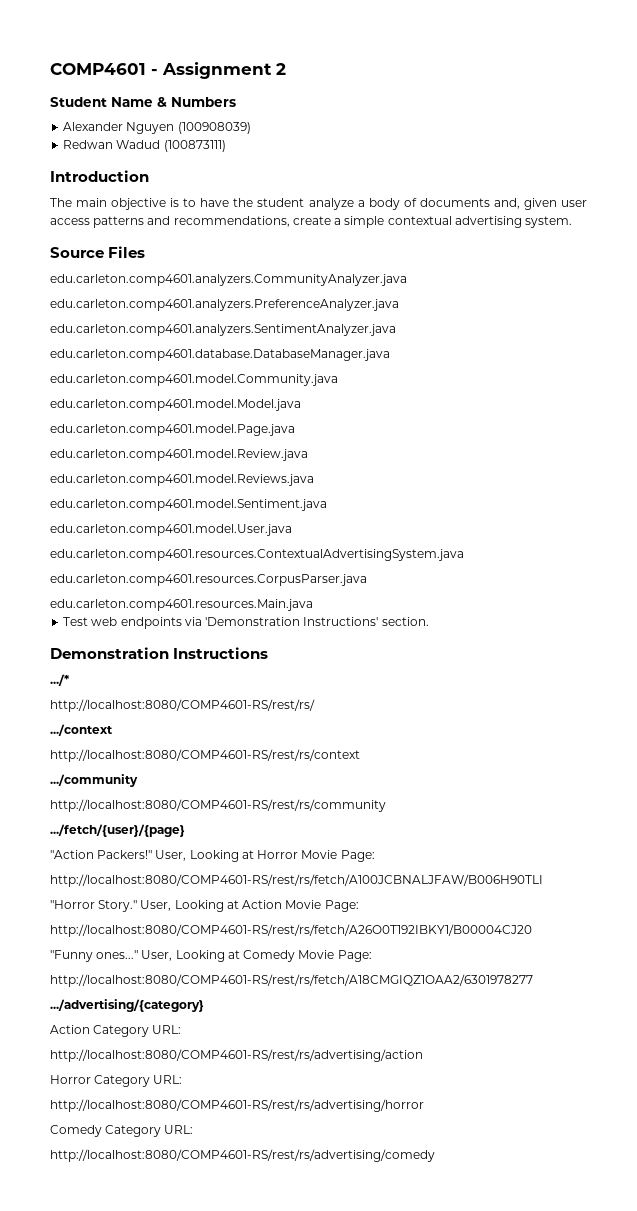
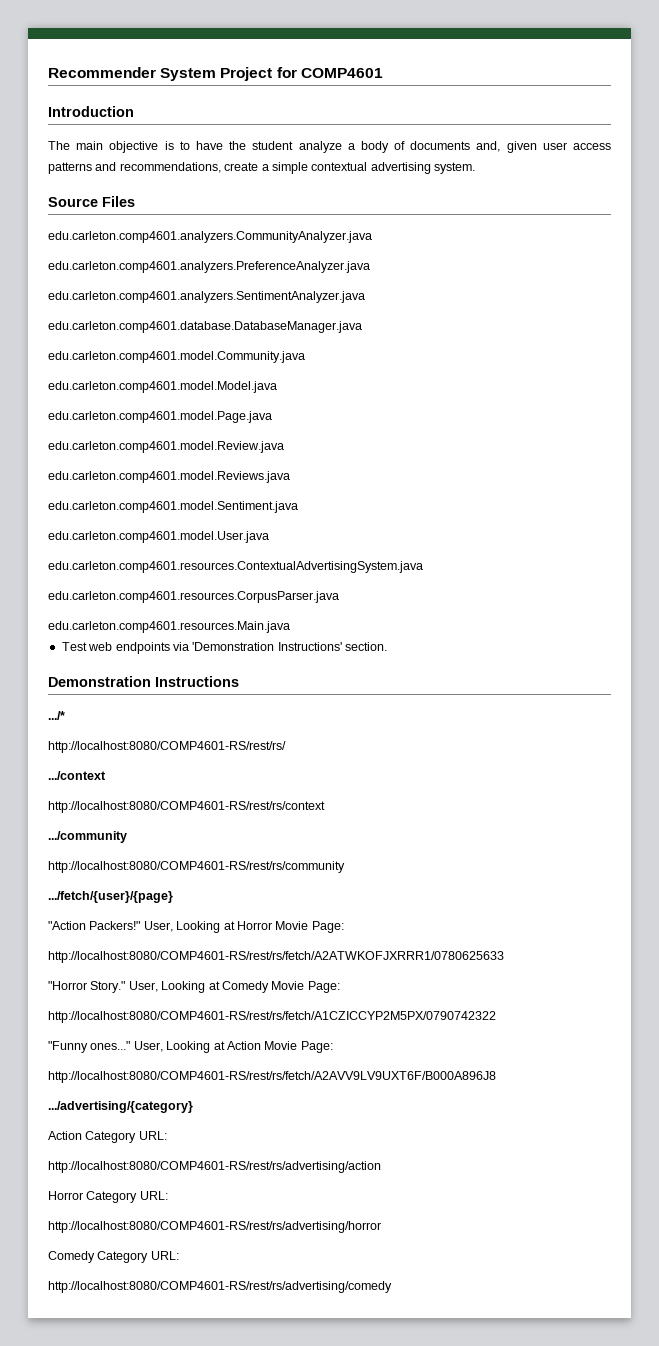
[50,62,286,79] [50,97,236,107] [63,122,251,134] [63,140,226,152] COMP4601 - Assignment 2 // Student Name & Numbers // Alexander Nguyen (100908039) // Redwan Wadud (100873111) -> [48,67,383,81] Recommender System Project for COMP4601
[50,874,543,887] http://localhost:8080/COMP4601-RS/rest/rs/fetch/A100JCBNALJFAW/B006H90TLI -> [48,951,504,963] http://localhost:8080/COMP4601-RS/rest/rs/fetch/A2ATWKOFJXRRR1/0780625633
[242,900,359,912] [50,924,532,937] [50,950,372,962] [50,974,533,987] Action Movie Page: // http://localhost:8080/COMP4601-RS/rest/rs/fetch/A26O0T192IBKY1/B00004CJ20 // "Funny ones..." User, Looking at Comedy Movie Page: // http://localhost:8080/COMP4601-RS/rest/rs/fetch/A18CMGIQZ1OAA2/6301978277 -> [221,981,340,993] [48,1011,496,1023] [48,1041,333,1053] [48,1071,496,1083] Comedy Movie Page: // http://localhost:8080/COMP4601-RS/rest/rs/fetch/A1CZICCYP2M5PX/0790742322 // "Funny ones..." User, Looking at Action Movie Page: // http://localhost:8080/COMP4601-RS/rest/rs/fetch/A2AVV9LV9UXT6F/B000A896J8

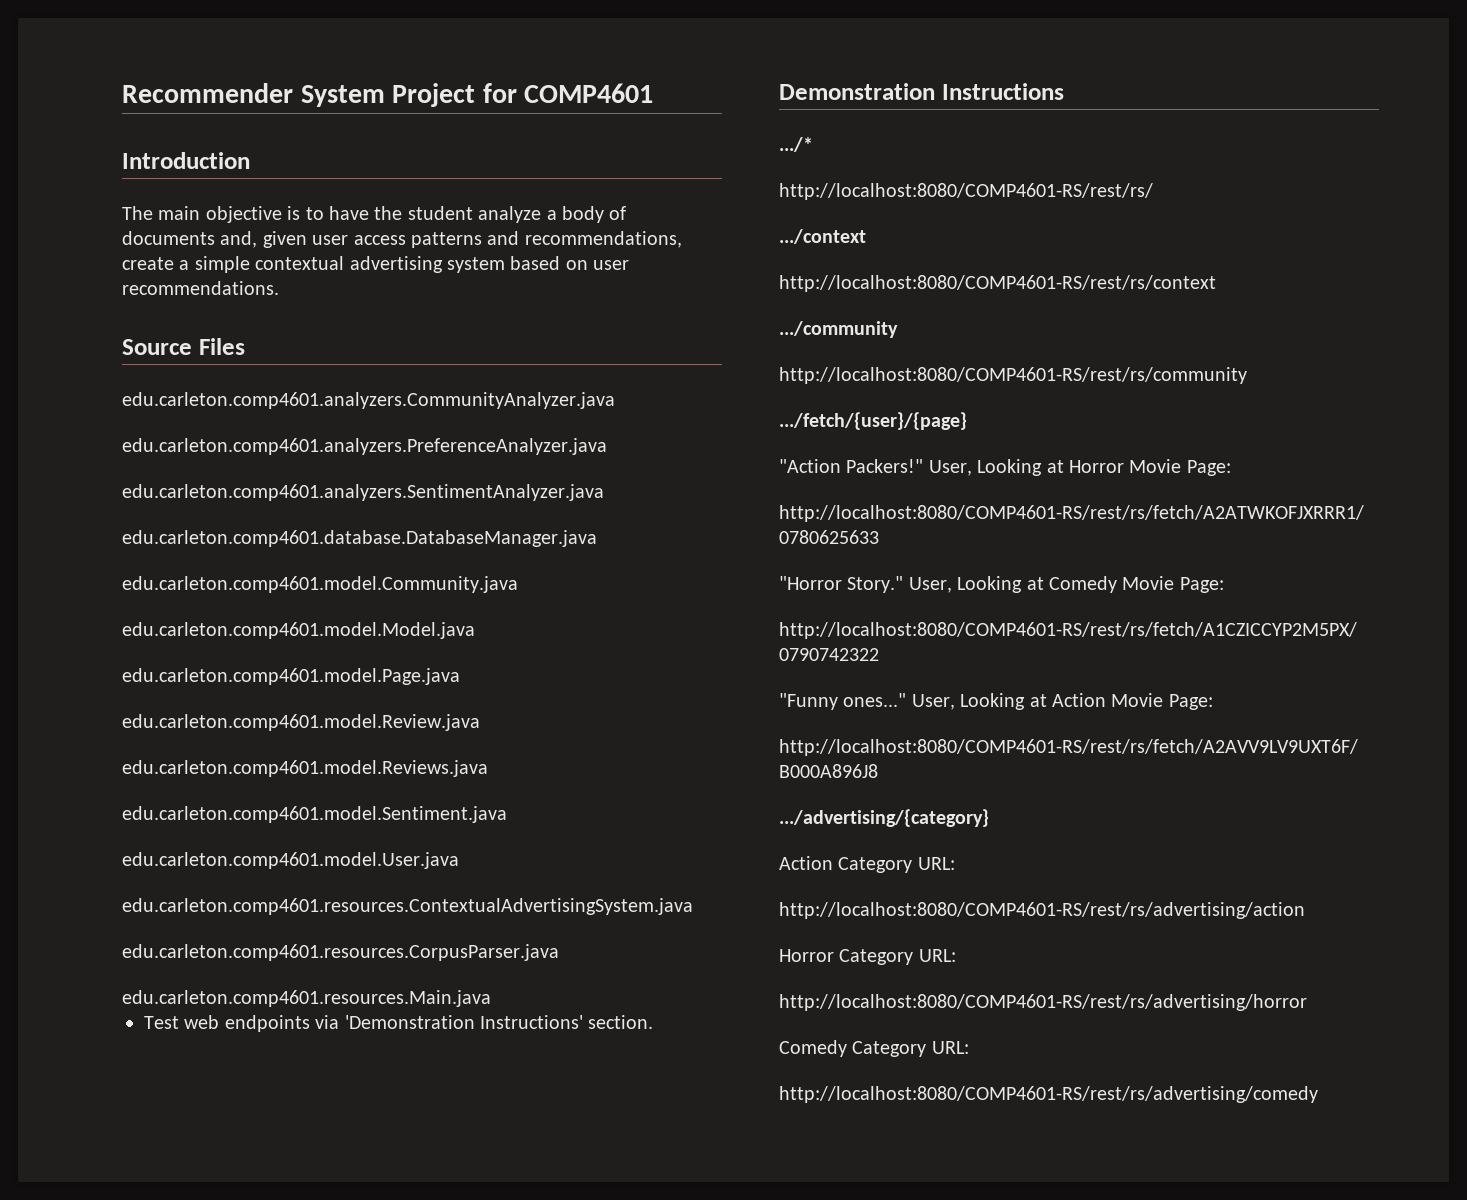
[434,162,475,174] system. -> [447,256,630,273] [122,281,279,295] system based on user recommendations.

